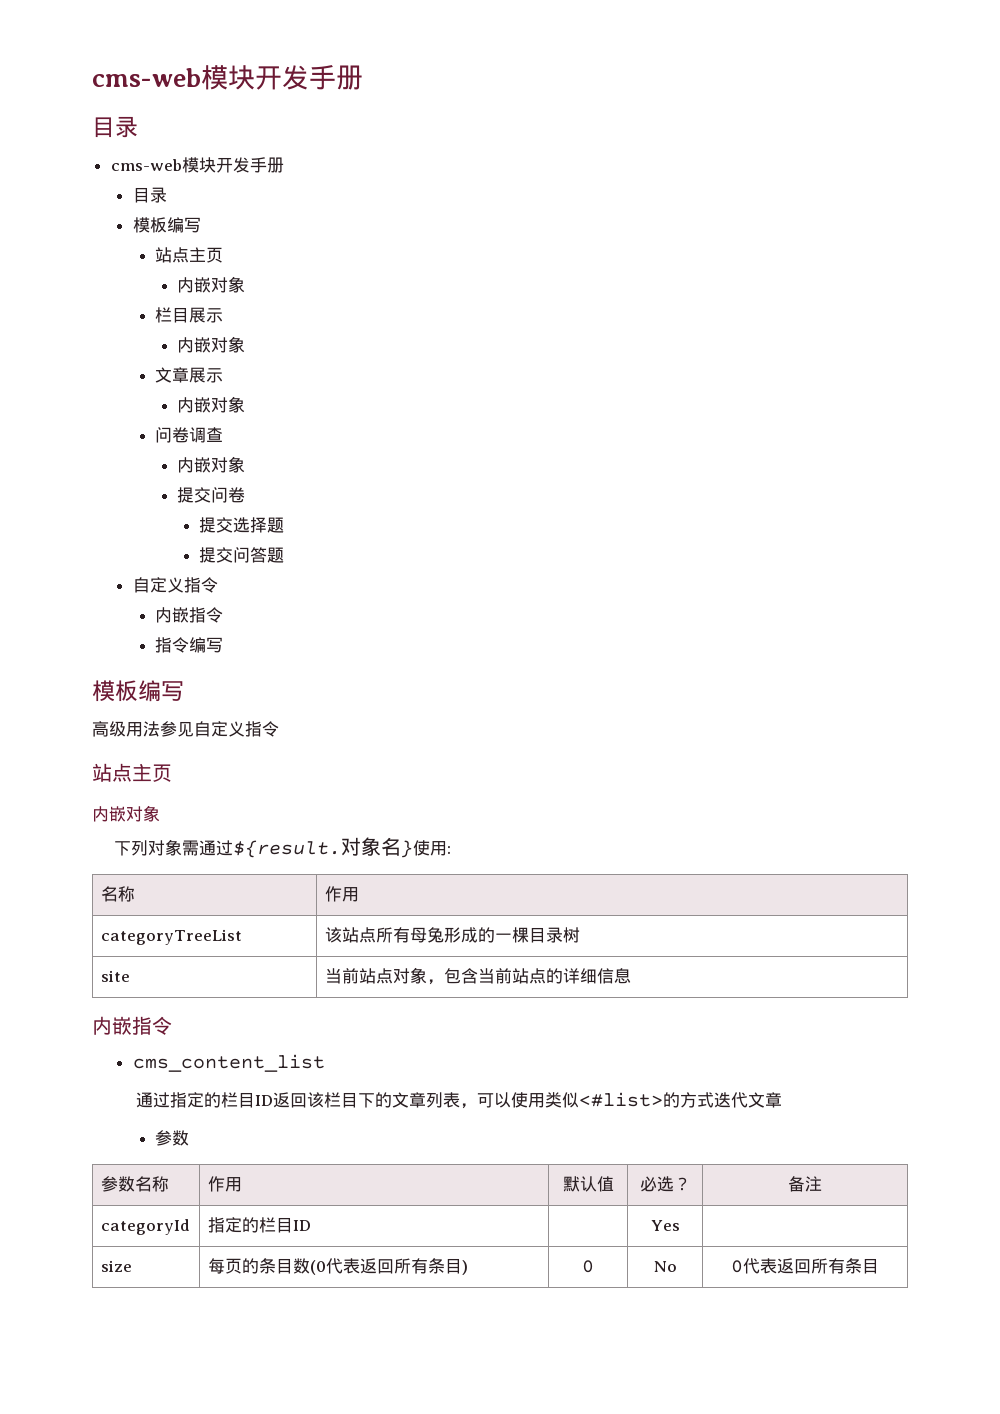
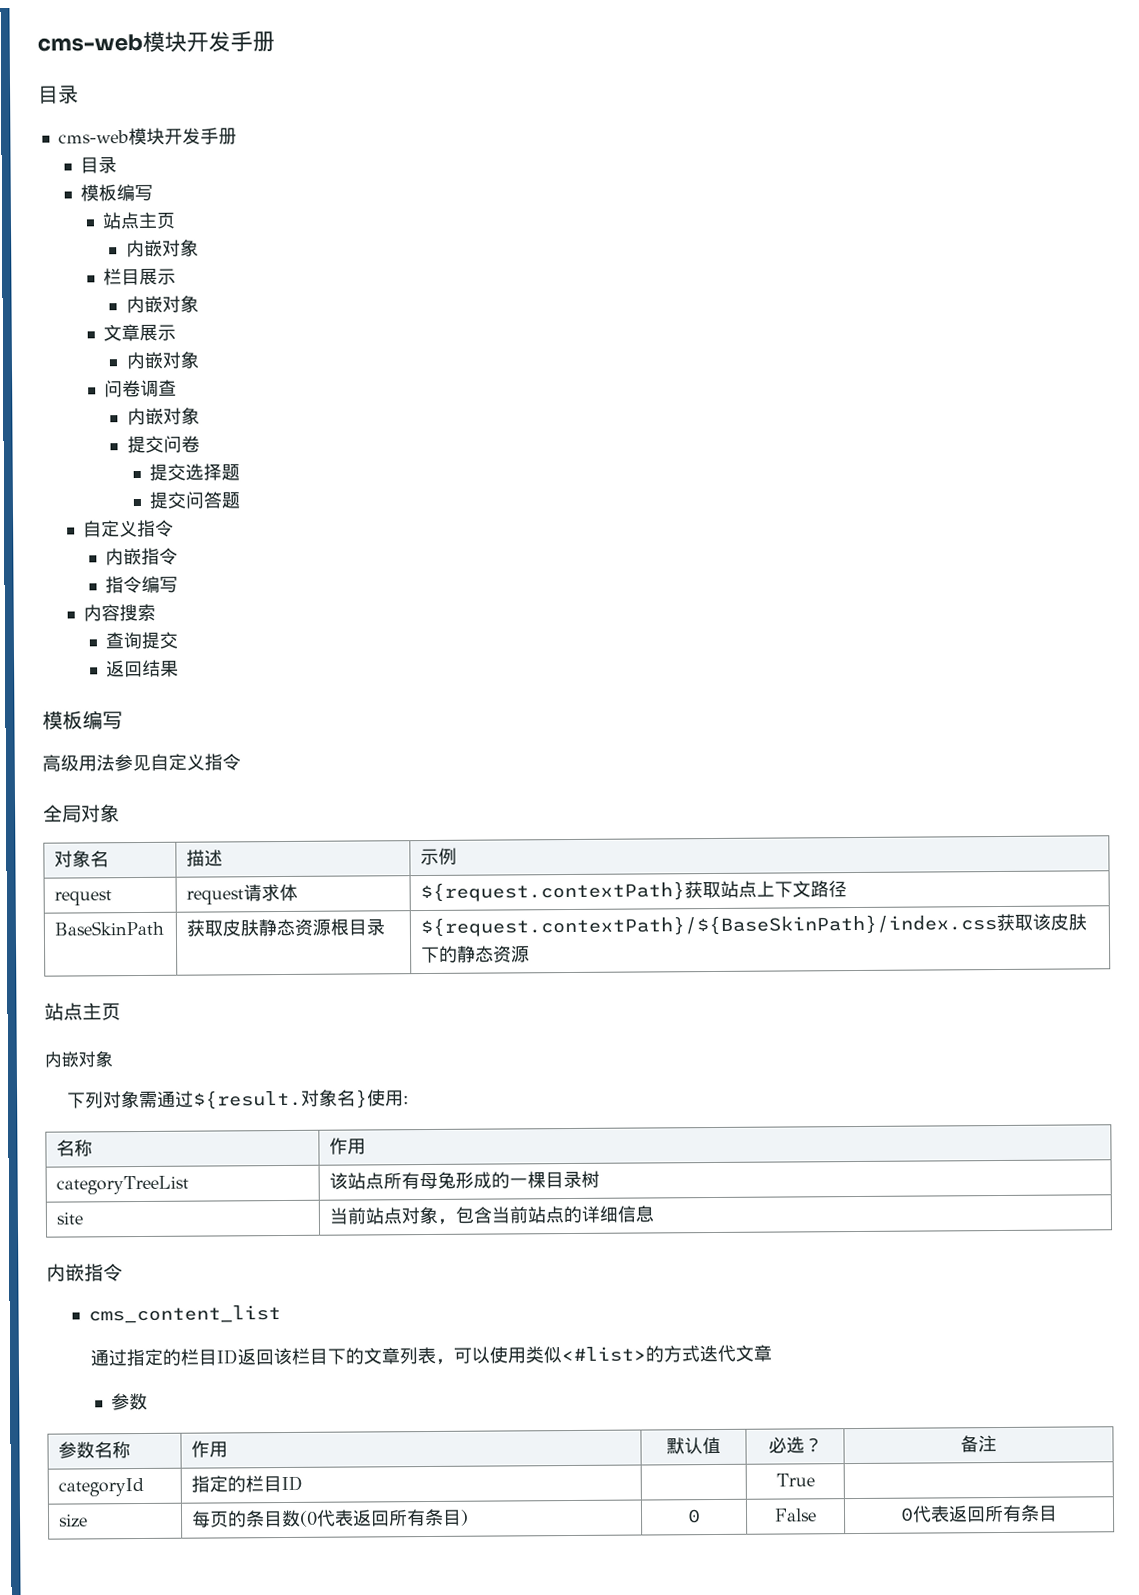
(223, 645) none -> [83,603,157,622] [105,631,179,650] [106,659,180,678] // 内容搜索 // 查询提交 // 返回结果
(279, 729) none -> [43,804,120,823] [54,850,110,868] [186,849,224,867] [420,847,458,866] [54,890,113,906] [186,883,299,905] [420,880,848,903] [54,920,165,936] [186,918,386,937] [420,913,1088,938] [421,945,531,964] // 全局对象 // 对象名 | 描述 | 示例 // request | request请求体 | ${request.contextPath}获取站点上下文路径 // BaseSkinPath | 获取皮肤静态资源根目录 | ${request.contextPath}/${BaseSkinPath}/index.css获取该皮肤下的静态资源
[650,1220,680,1231] Yes -> [775,1473,815,1487] True
[653,1261,677,1272] No -> [774,1508,817,1522] False

